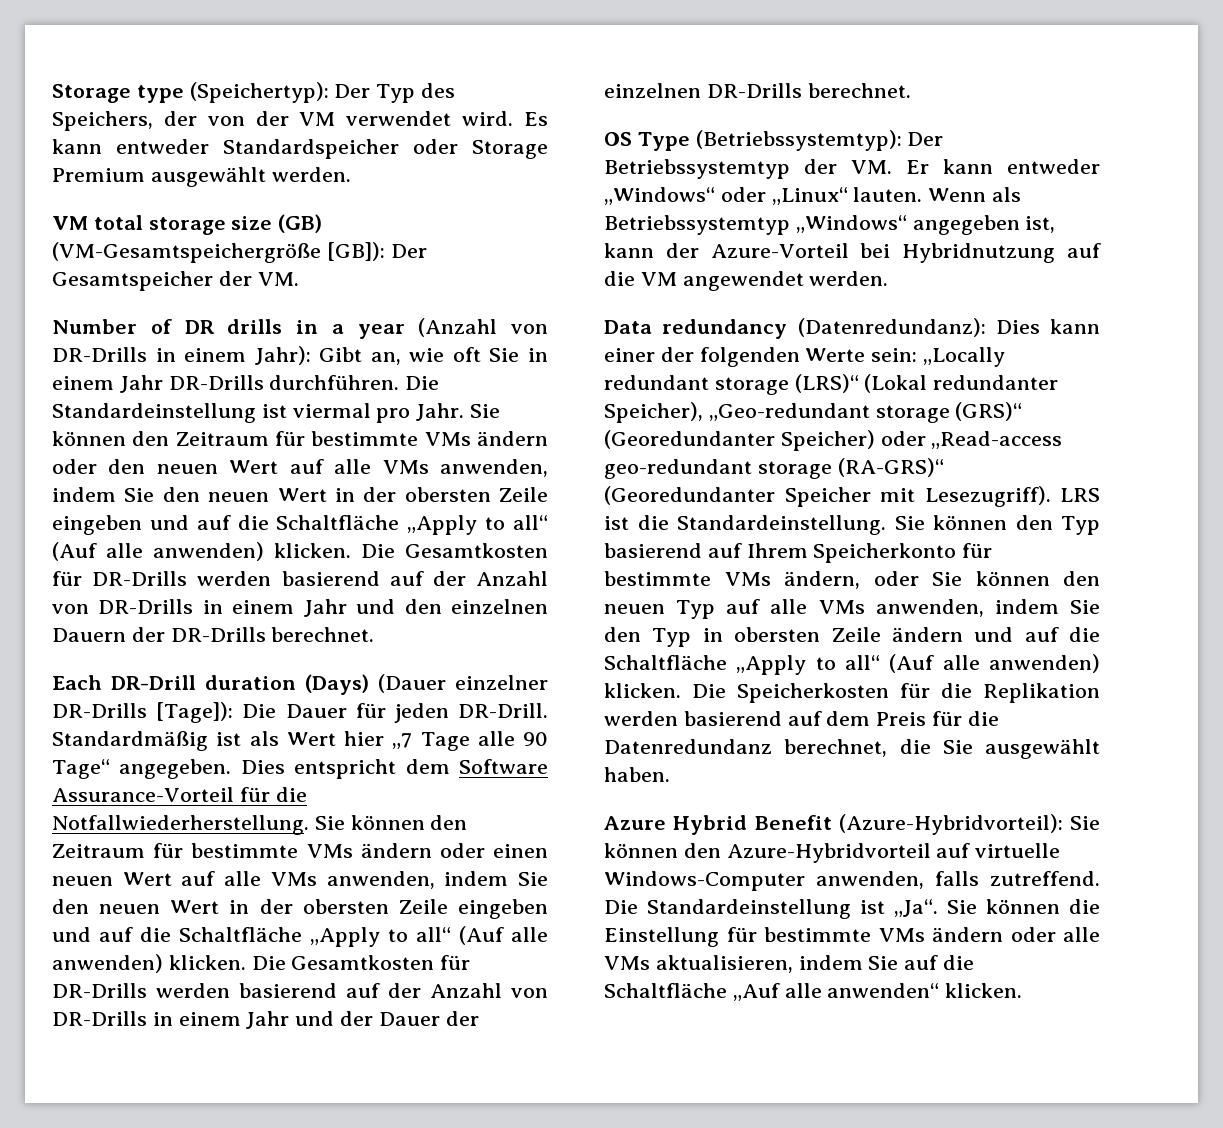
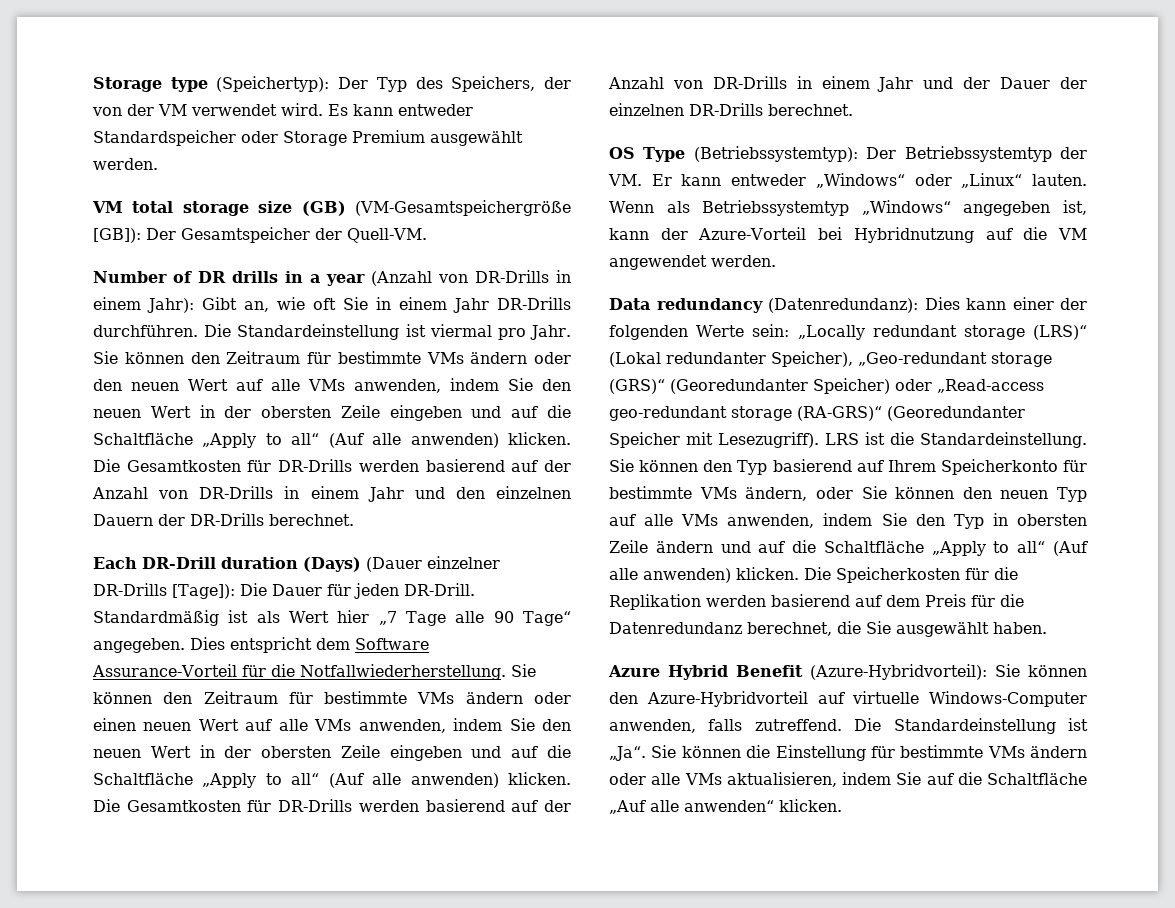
[257,272,299,286] VM. -> [347,228,427,243] Quell-VM.

